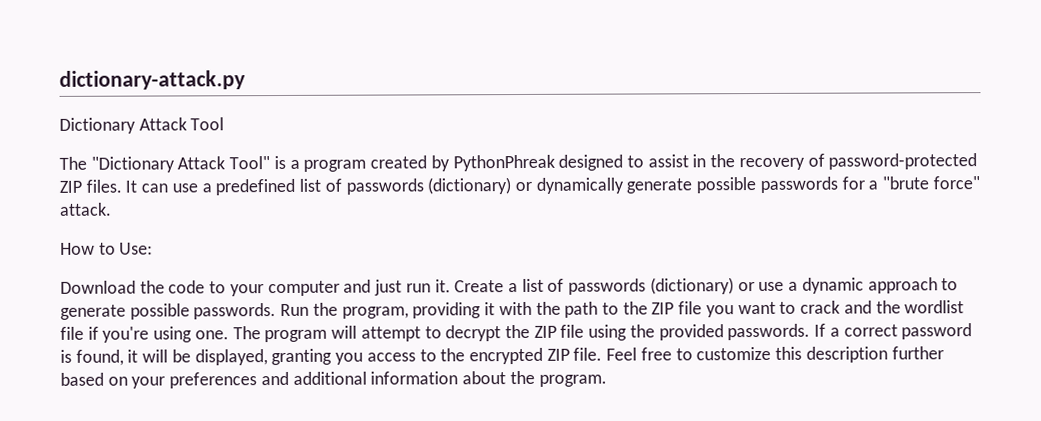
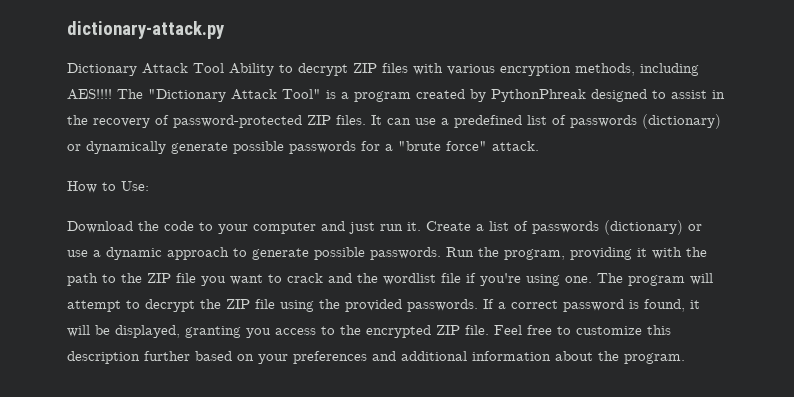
(225, 124) // -> [229,63,699,76] [67,89,112,100] Ability to decrypt ZIP files with various encryption methods, including AES!!!!

